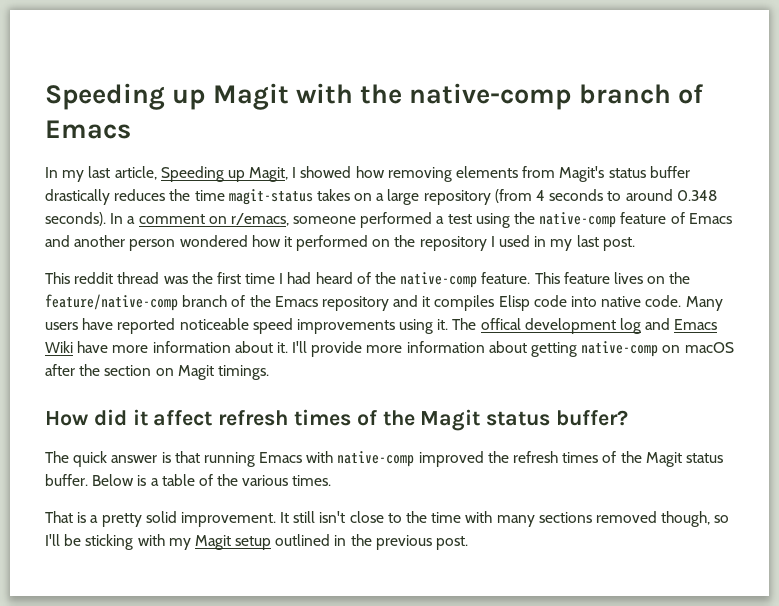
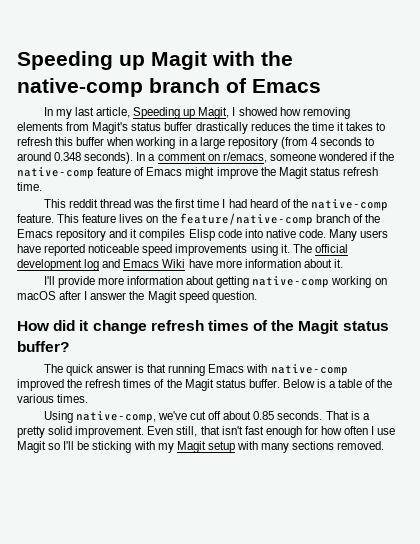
[228,189,373,205] magit-status takes on -> [336,122,386,131] [17,137,188,149] it takes to refresh this buffer when working in
[360,212,510,228] performed a test using -> [317,152,378,161] wondered if
[45,235,635,251] and another person wondered how it performed on the repository I used in my last post. -> [185,167,378,179] [17,182,42,191] might improve the Magit status refresh time.
[480,318,521,330] offical -> [314,244,348,253] official
(288, 347) none -> (343, 263) //
(659, 349) none -> [331,276,372,288] working
[79,364,269,380] the section on Magit timings. -> [84,291,257,303] I answer the Magit speed question.
[153,410,213,426] affect -> [92,320,147,334] change
(332, 480) none -> [43,411,323,423] Using native-comp, we've cut off about 0.85 seconds.
[280,511,711,527] It still isn't close to the time with many sections removed though, -> [147,426,396,438] [17,441,46,453] Even still, that isn't fast enough for how often I use Magit
[275,534,469,550] outlined in the previous post. -> [236,441,385,453] with many sections removed.

